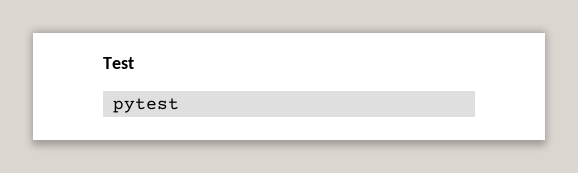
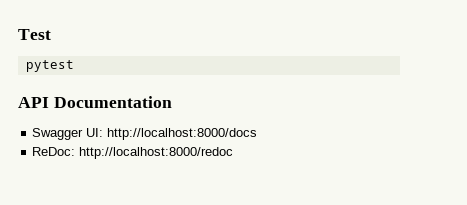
(179, 105) none -> [18,96,172,108] [32,128,258,140] [32,147,234,159] // API Documentation // Swagger UI: http://localhost:8000/docs // ReDoc: http://localhost:8000/redoc

